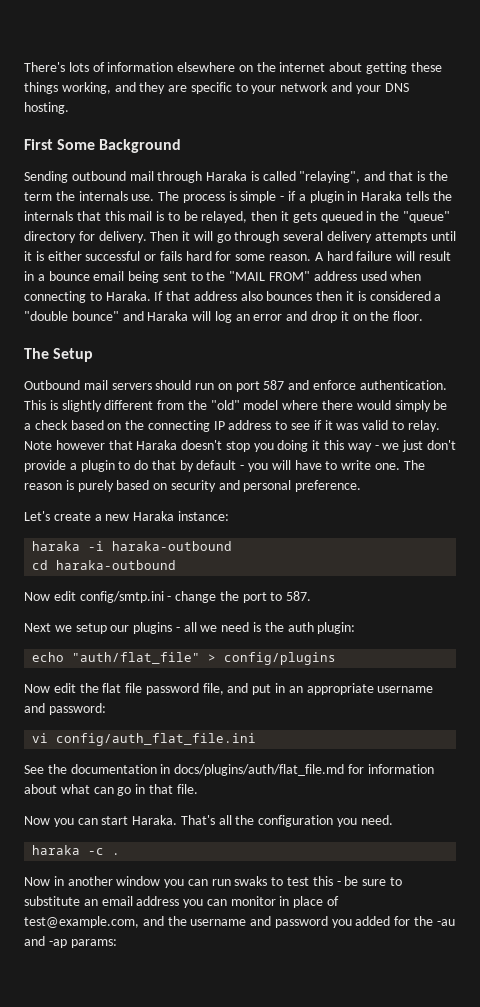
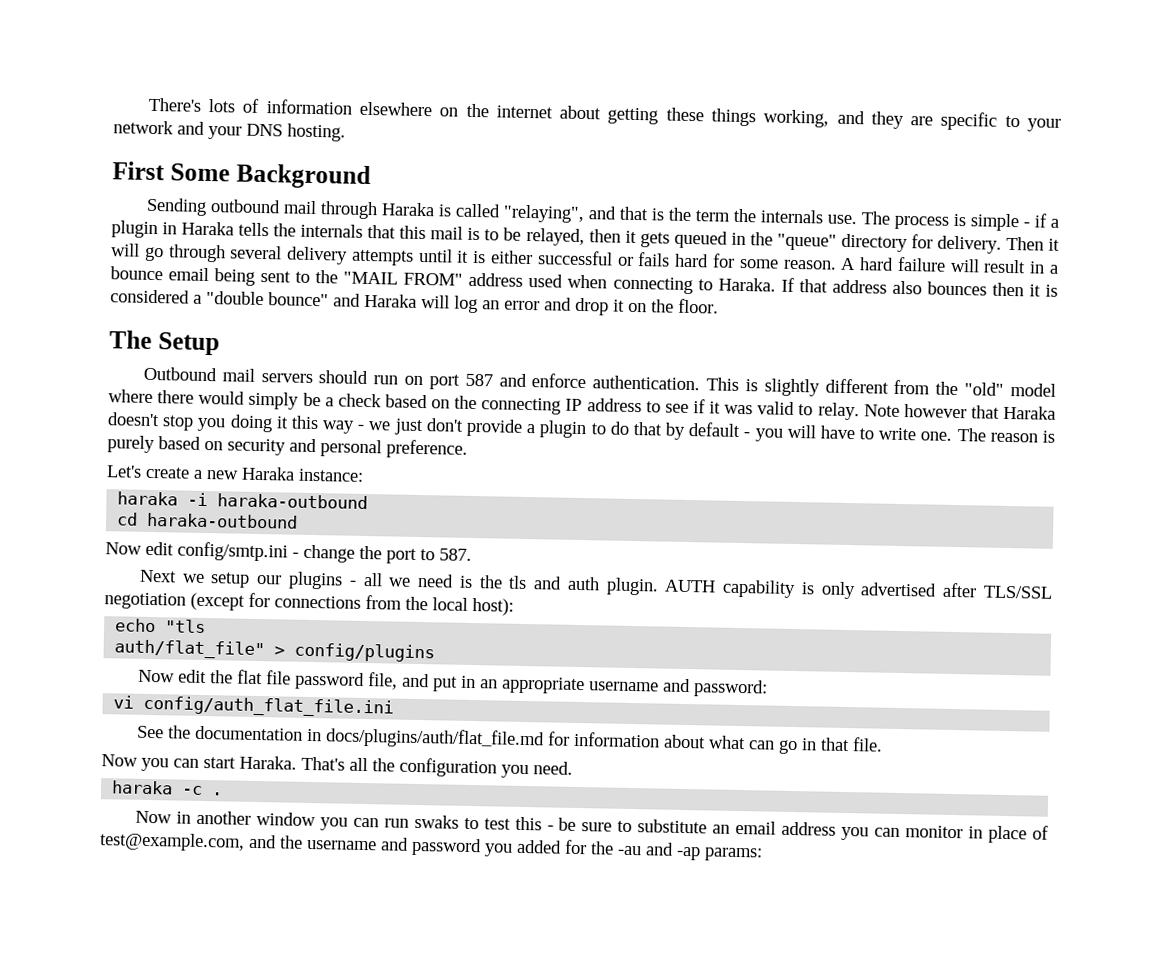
[287,622,356,634] auth plugin: -> [508,575,1053,600] [104,592,514,616] tls and auth plugin. AUTH capability is only advertised after TLS/SSL negotiation (except for connections from the local host):
[72,652,201,664] "auth/flat_file" -> [165,619,207,634] [114,639,266,660] "tls // auth/flat_file"

